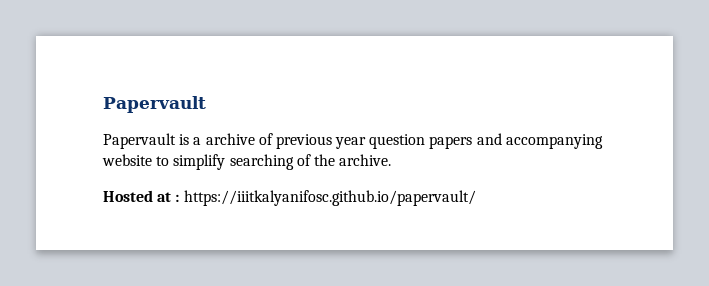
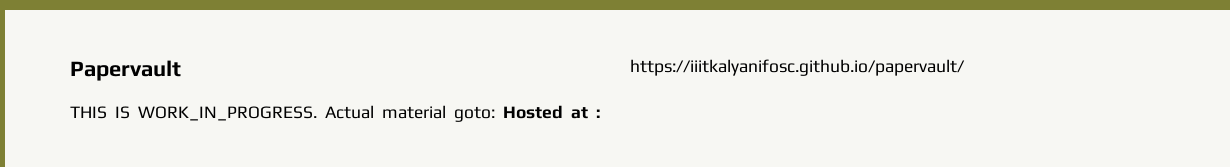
[103,133,603,149] [102,154,392,170] Papervault is a archive of previous year question papers and accompanying website to simplify searching of the archive. // -> [70,105,495,122] THIS IS WORK_IN_PROGRESS. Actual material goto:

